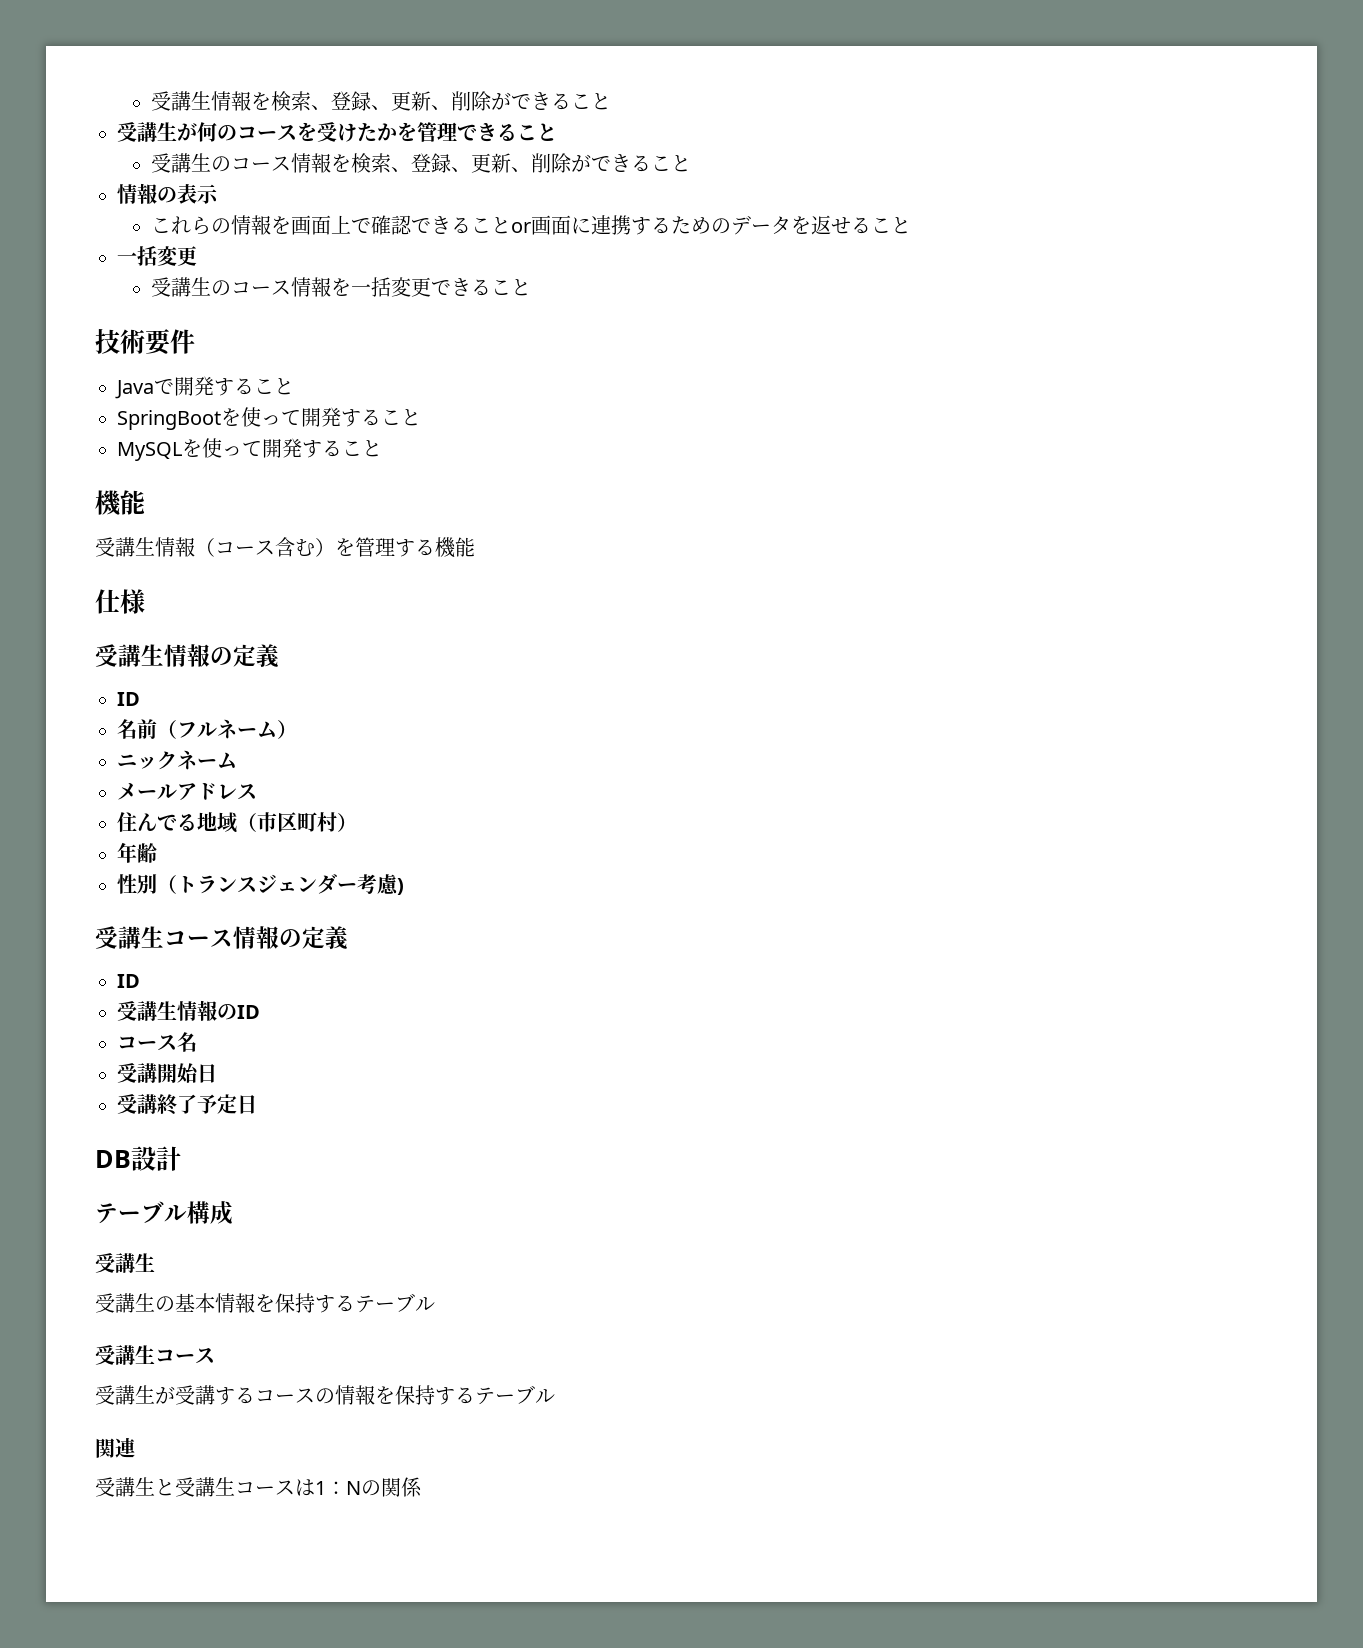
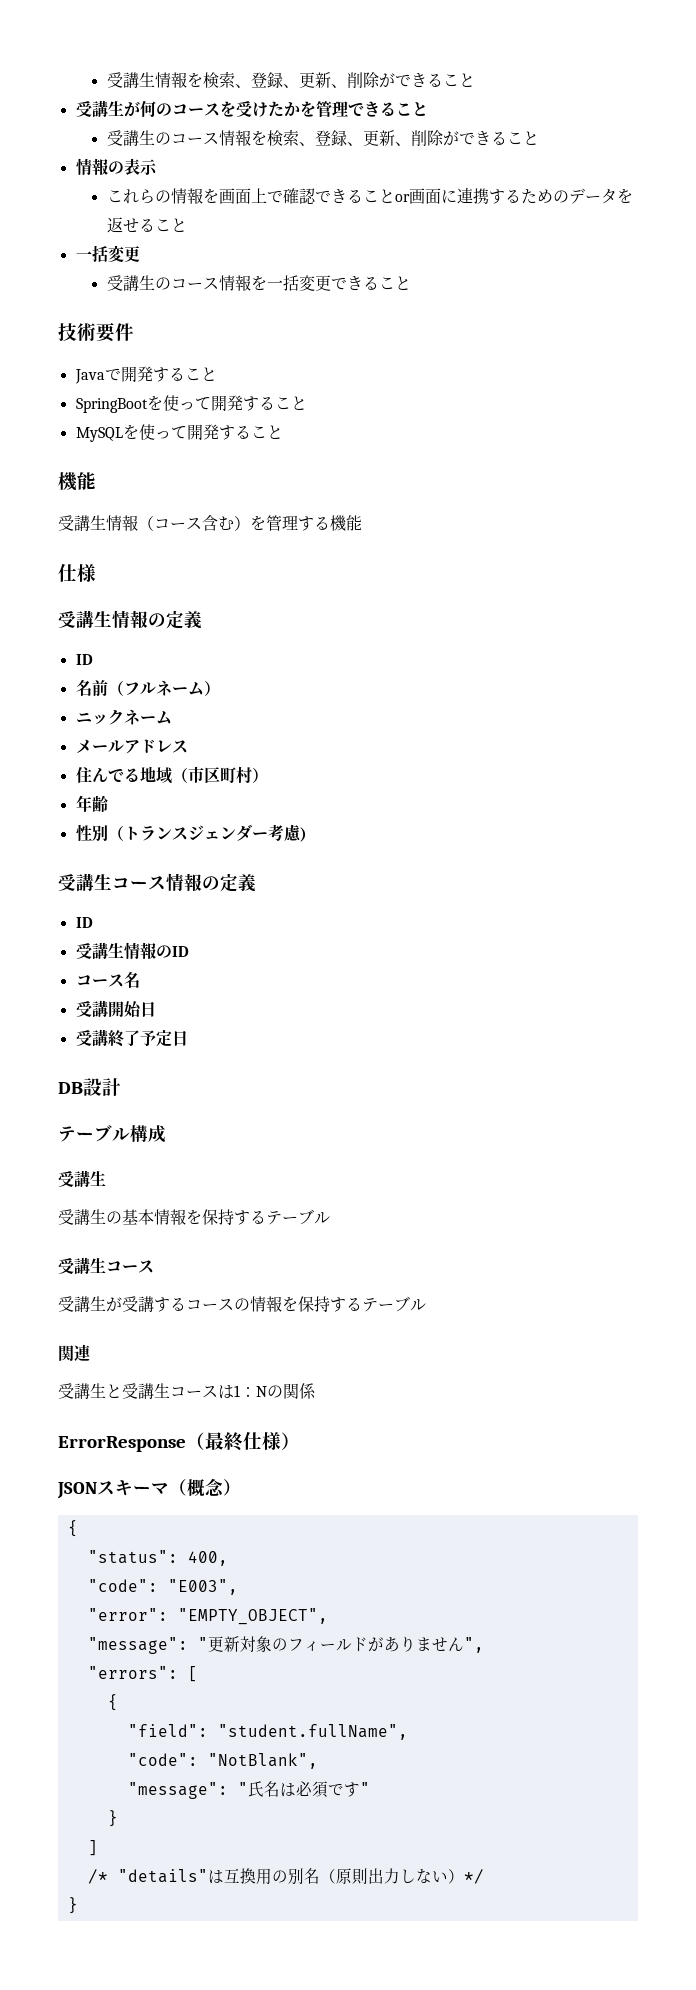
(422, 1487) none -> [58,1431,300,1452] [57,1478,241,1499] [67,1520,78,1537] [87,1550,228,1566] [87,1579,238,1595] [87,1608,328,1625] [87,1636,484,1654] [87,1666,198,1682] [107,1694,118,1711] [127,1724,408,1740] [127,1753,318,1769] [127,1781,370,1799] [107,1810,118,1827] [87,1840,98,1856] [87,1868,484,1885] [67,1897,78,1914] // ErrorResponse（最終仕様） // JSONスキーマ（概念） // { // "status": 400, // "code": "E003", // "error": "EMPTY_OBJECT", // "message": "更新対象のフィールドがありません", // "errors": [ // { // "field": "student.fullName", // "code": "NotBlank", // "message": "氏名は必須です" // } // ] // /* "details"は互換用の別名（原則出力しない）*/ // }

